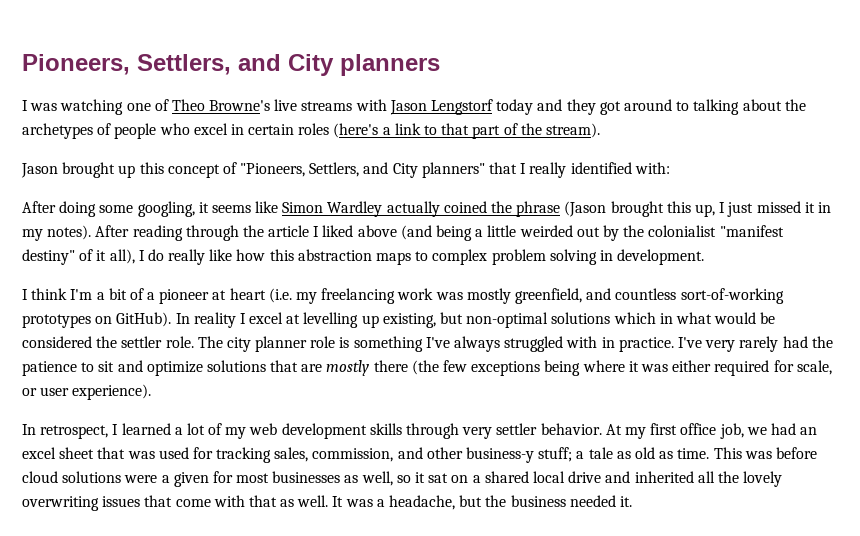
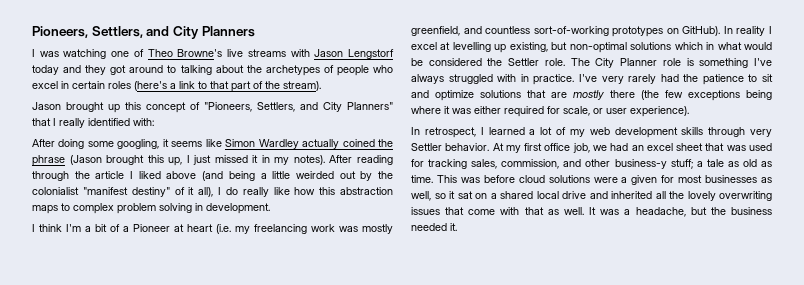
[340,54,440,76] planners -> [201,26,255,37] Planners
[421,162,485,178] planners" -> [347,102,393,110] Planners"
[159,289,210,304] pioneer -> [133,224,170,232] Pioneer
[121,336,163,348] settler -> [508,58,540,66] Settler
[226,336,308,352] city planner -> [595,58,658,68] City Planner
[496,423,538,435] settler -> [411,143,442,151] Settler

